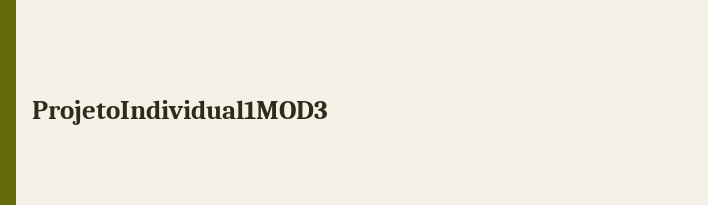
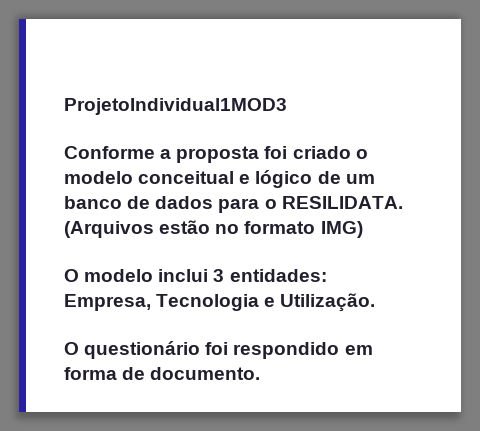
(328, 112) none -> [64,146,368,163] [64,170,375,188] [64,196,403,213] [64,220,363,238] [64,269,327,282] [64,293,376,312] [64,341,373,359] [64,367,261,380] // Conforme a proposta foi criado o modelo conceitual e lógico de um banco de dados para o RESILIDATA. (Arquivos estão no formato IMG) // O modelo inclui 3 entidades: Empresa, Tecnologia e Utilização. // O questionário foi respondido em forma de documento.

